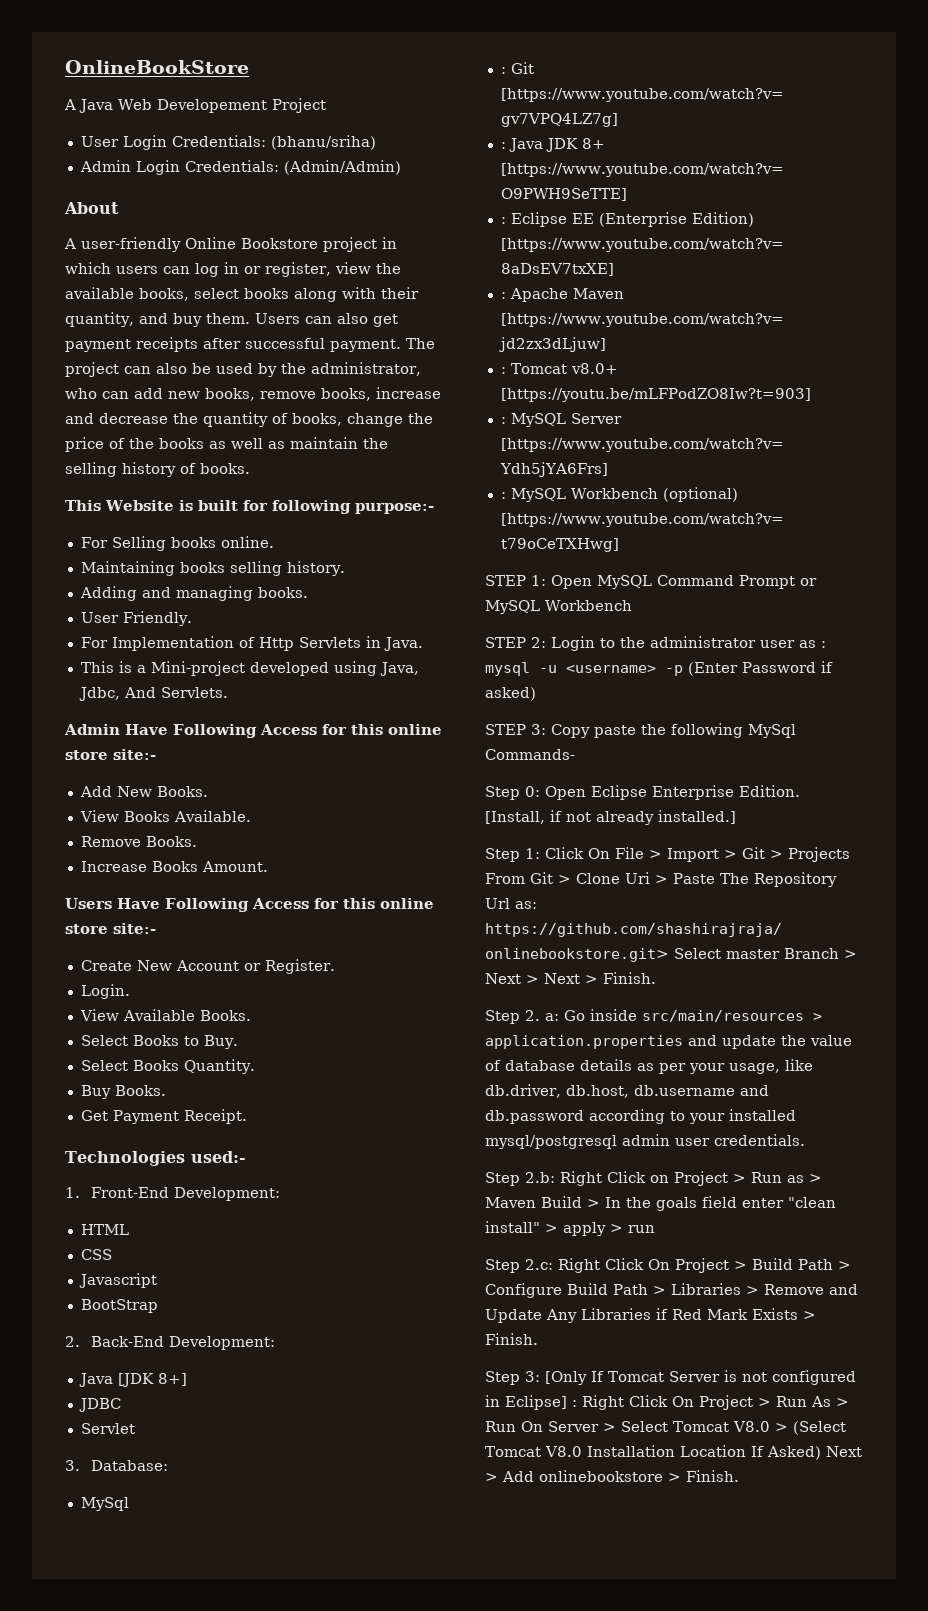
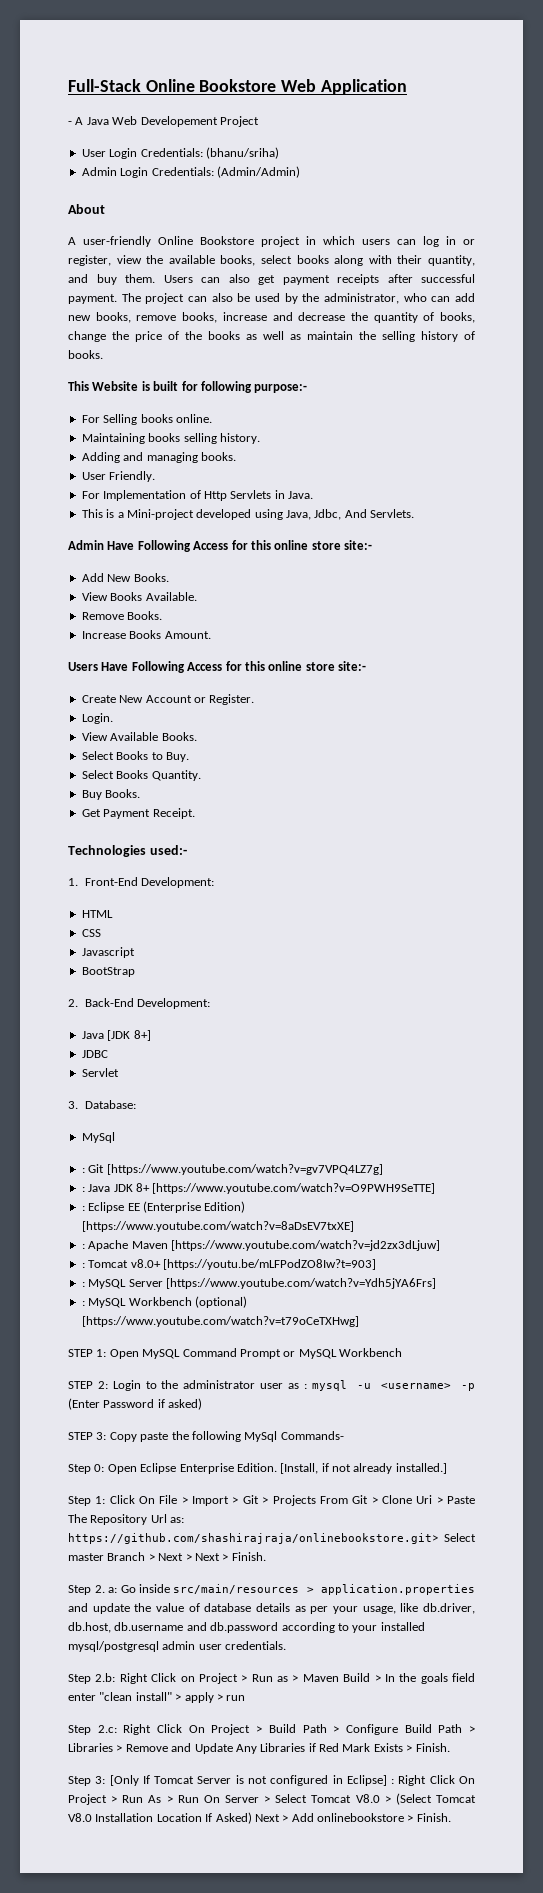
[65,60,249,74] OnlineBookStore // -> [68,79,407,95] [68,121,72,125] Full-Stack Online Bookstore Web Application // -

